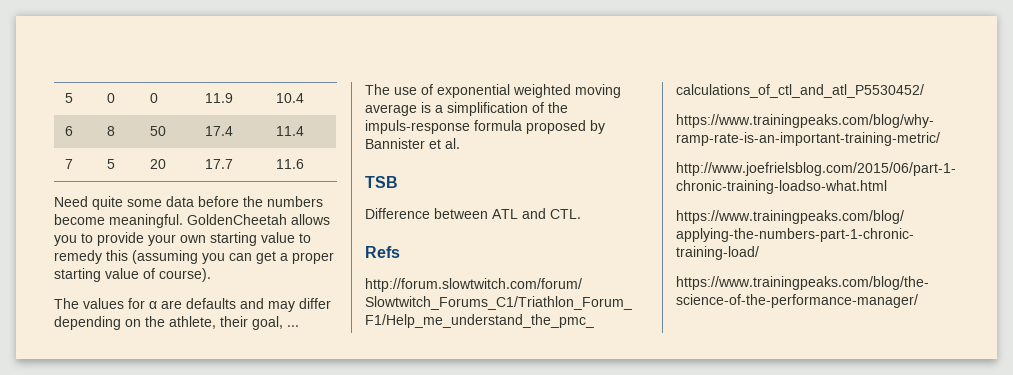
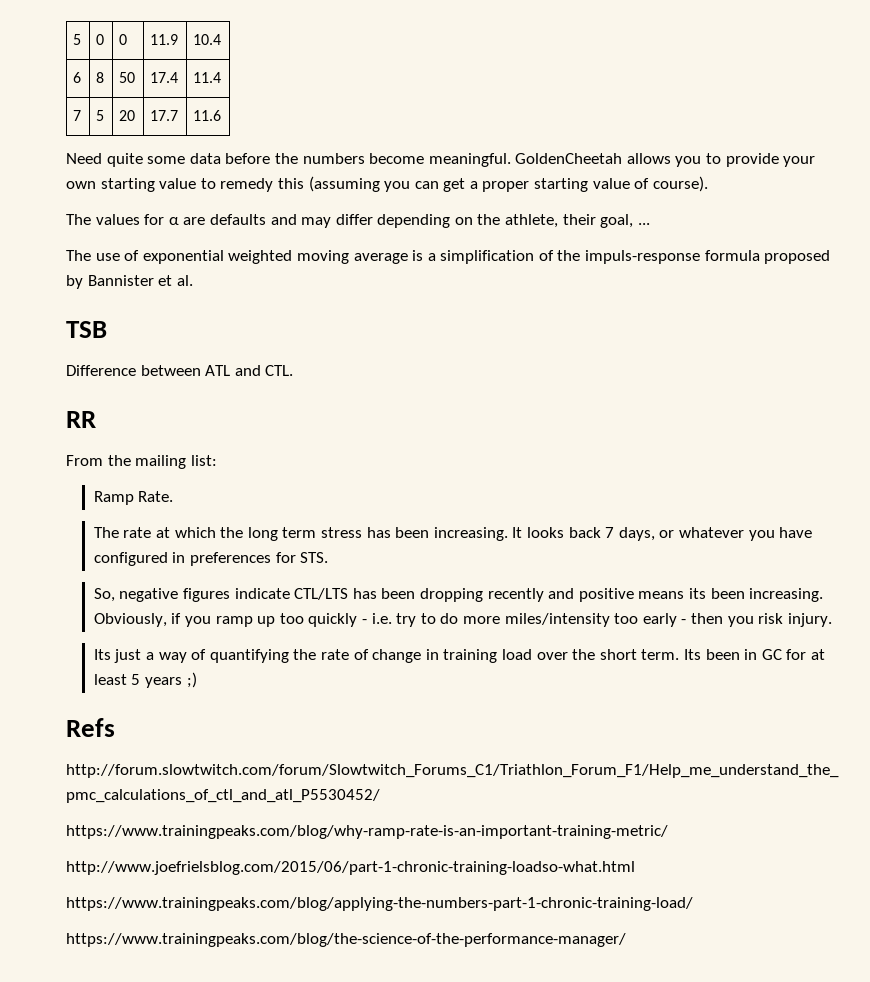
(581, 214) none -> [66,411,96,428] [66,455,217,469] [93,491,174,505] [93,527,813,541] [93,552,329,566] [93,588,824,602] [93,613,832,627] [93,649,825,663] [93,672,197,688] // RR // From the mailing list: // Ramp Rate. // The rate at which the long term stress has been increasing. It looks back 7 days, or whatever you have configured in preferences for STS. // So, negative figures indicate CTL/LTS has been dropping recently and positive means its been increasing. Obviously, if you ramp up too quickly - i.e. try to do more miles/intensity too early - then you risk injury. // Its just a way of quantifying the rate of change in training load over the short term. Its been in GC for at least 5 years ;)

